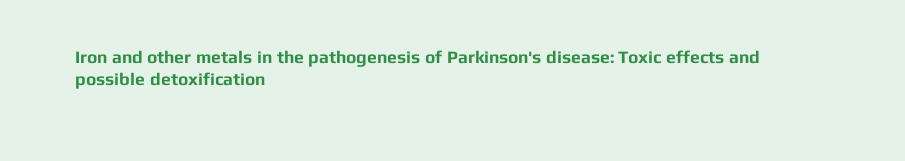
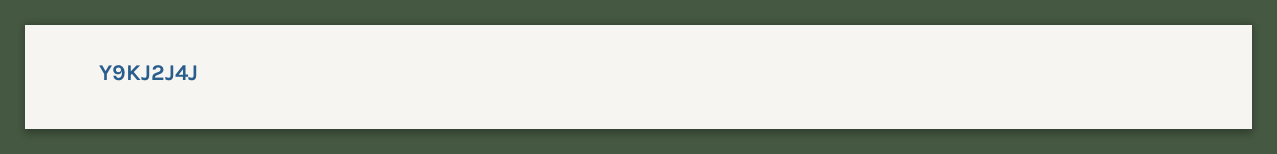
[75,50,760,67] [75,72,265,89] Iron and other metals in the pathogenesis of Parkinson's disease: Toxic effects and possible detoxification -> [99,65,198,81] Y9KJ2J4J

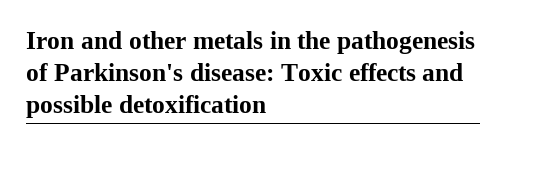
[99,65,198,81] Y9KJ2J4J -> [26,31,476,54] [26,63,464,81] [26,95,266,118] Iron and other metals in the pathogenesis of Parkinson's disease: Toxic effects and possible detoxification

